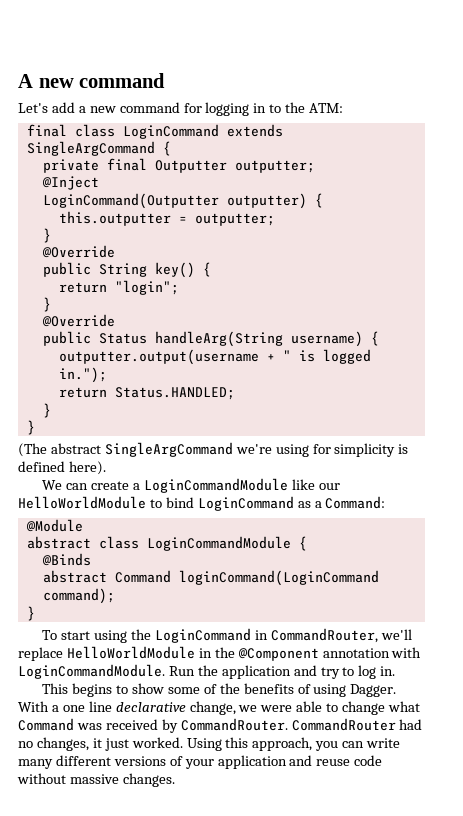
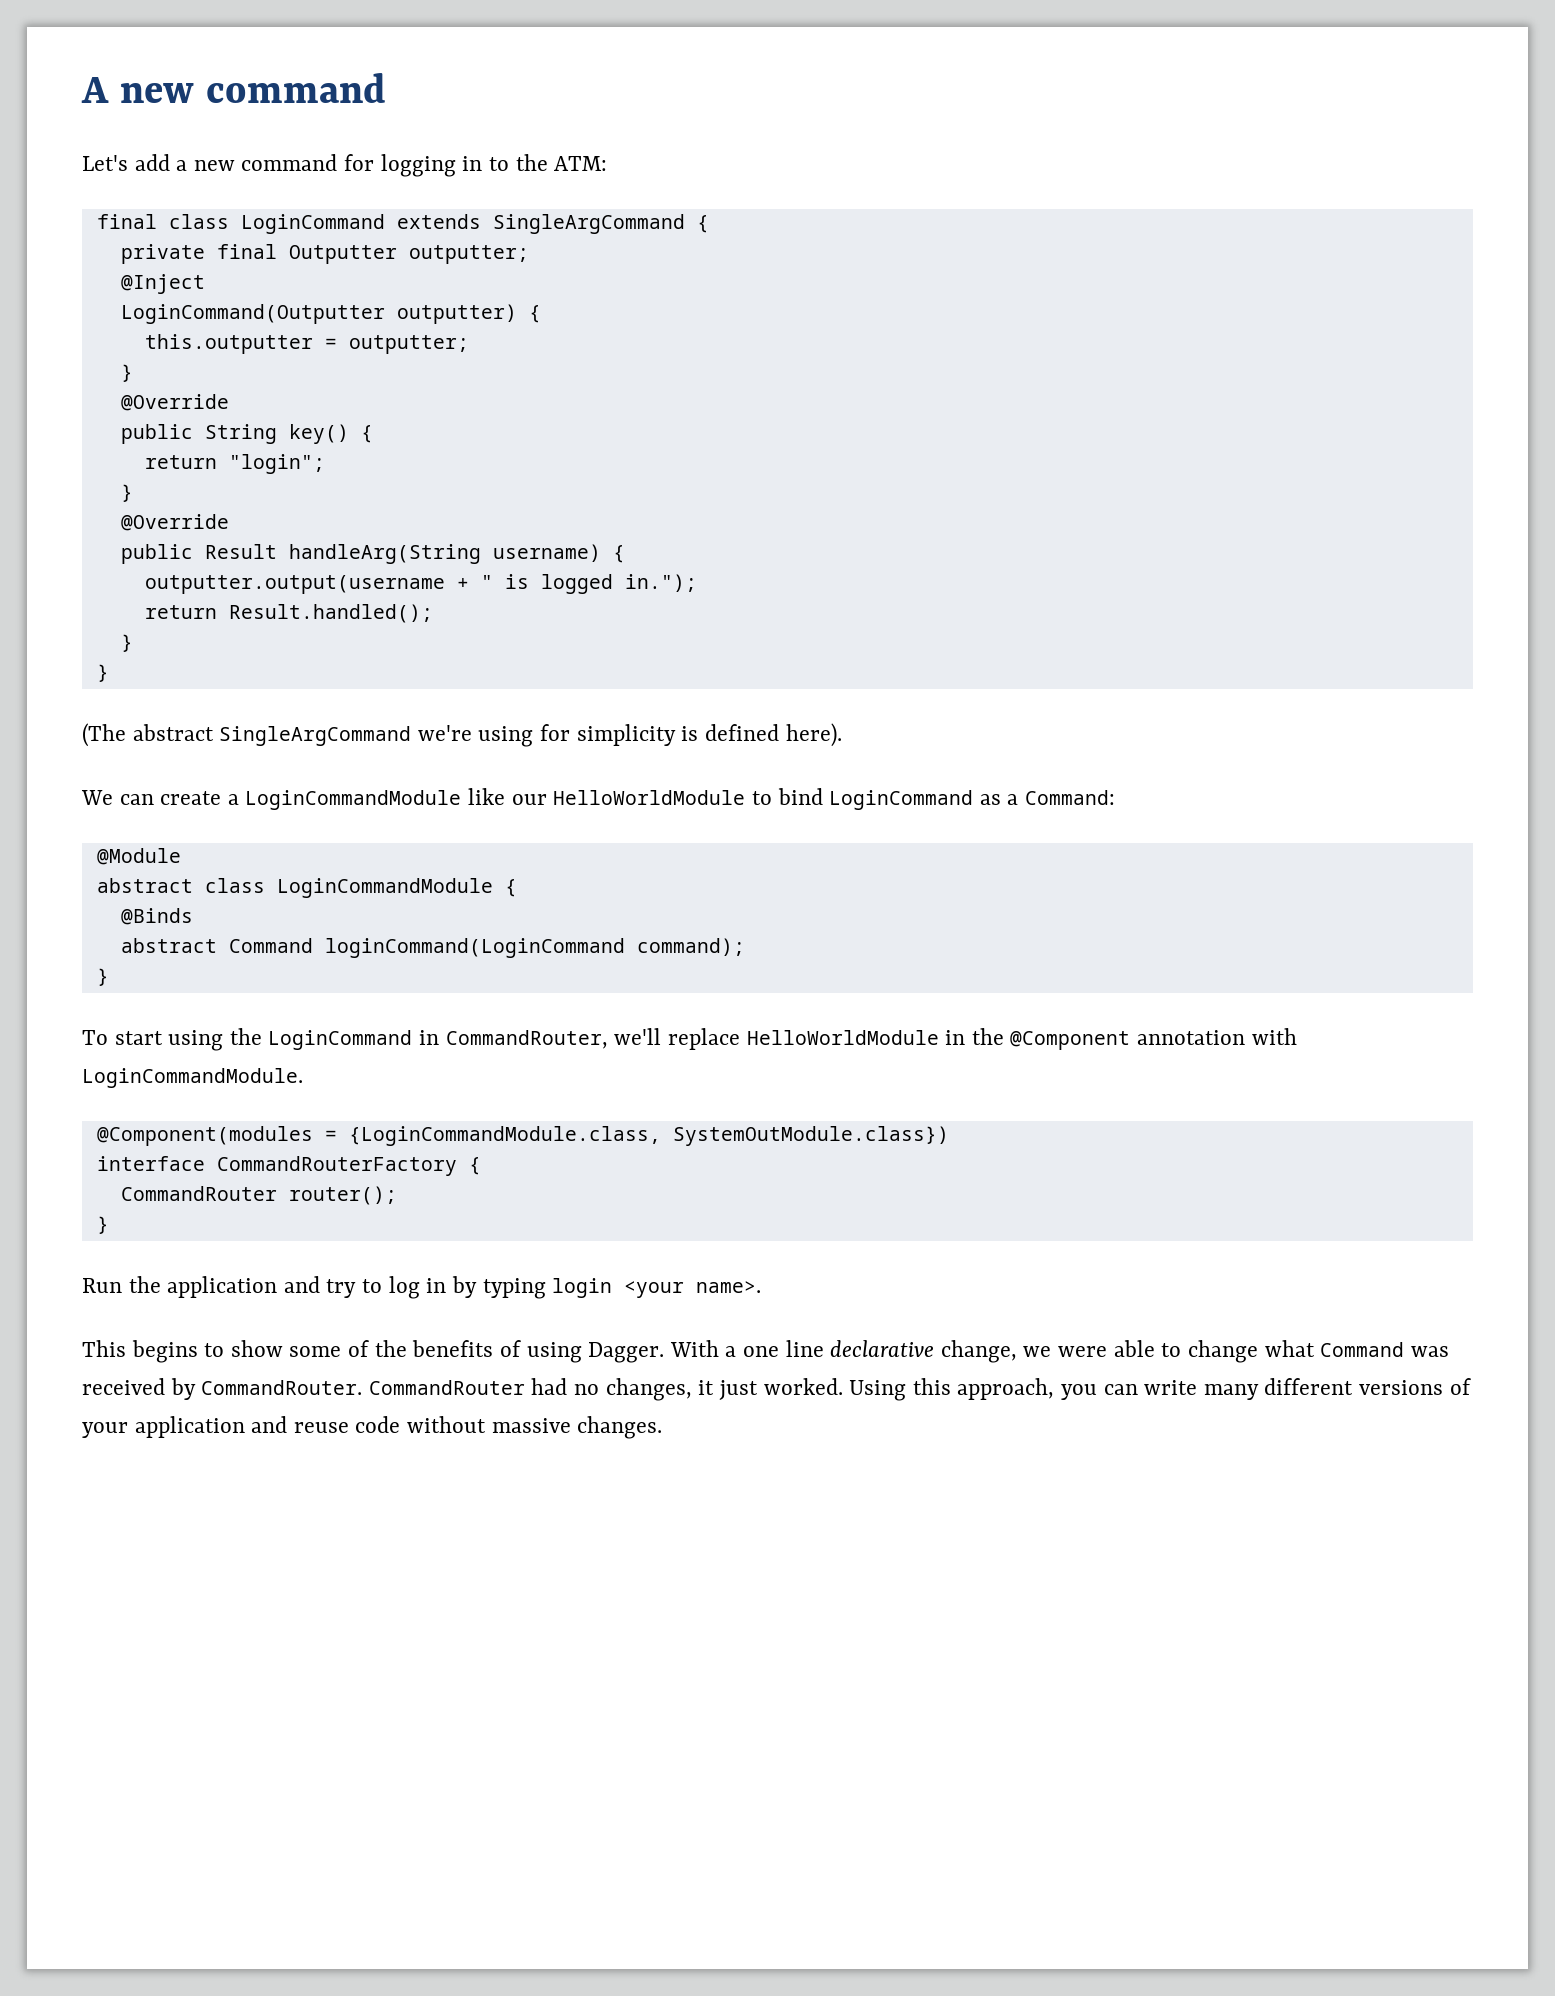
[98,333,147,344] Status -> [204,544,277,559] Result
[114,387,235,400] Status.HANDLED; -> [228,604,433,623] Result.handled();
(165, 671) none -> [96,1126,949,1146] [96,1156,481,1176] [120,1186,397,1205] [96,1216,109,1234] // @Component(modules = {LoginCommandModule.class, SystemOutModule.class}) // interface CommandRouterFactory { // CommandRouter router(); // } //
[380,666,396,676] in. -> [426,1276,762,1299] in by typing login <your name>.

